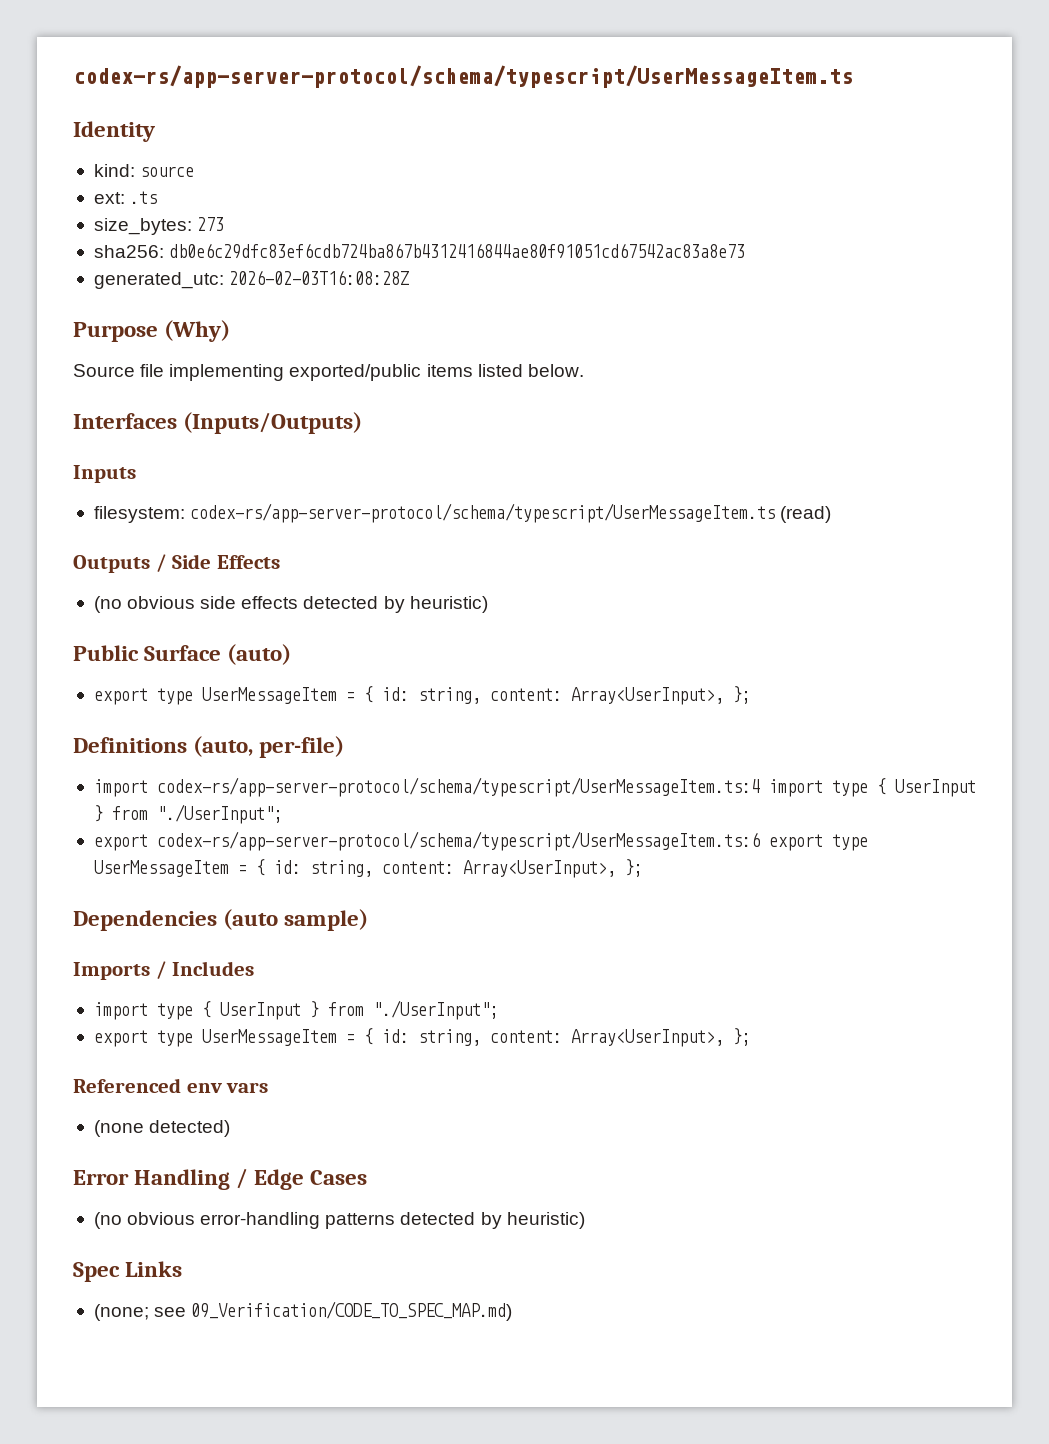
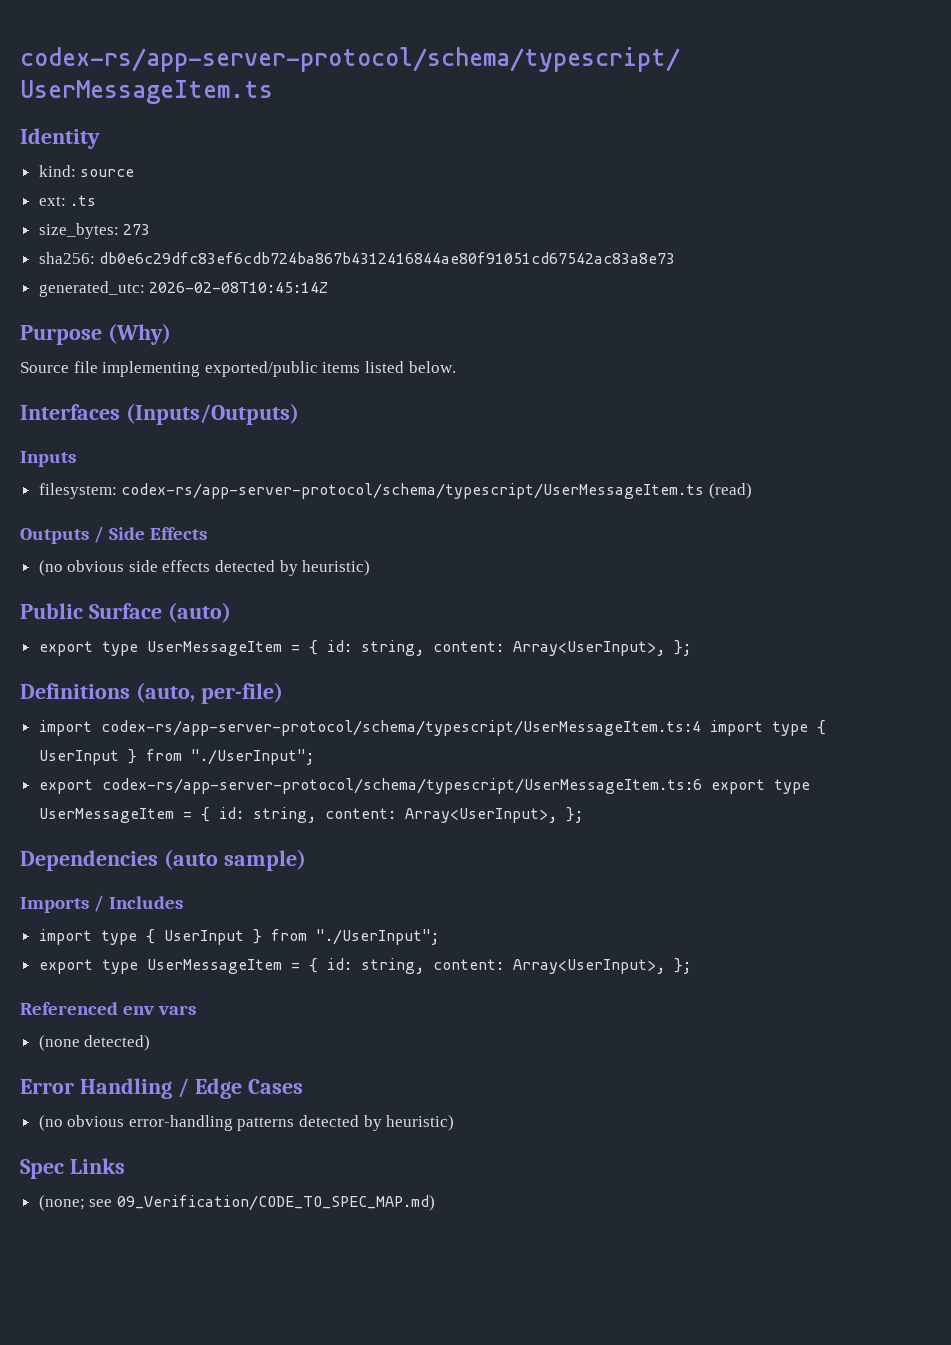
[229,270,410,285] 2026-02-03T16:08:28Z -> [149,282,329,293] 2026-02-08T10:45:14Z

